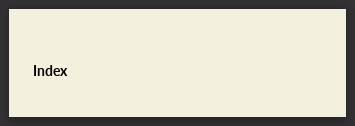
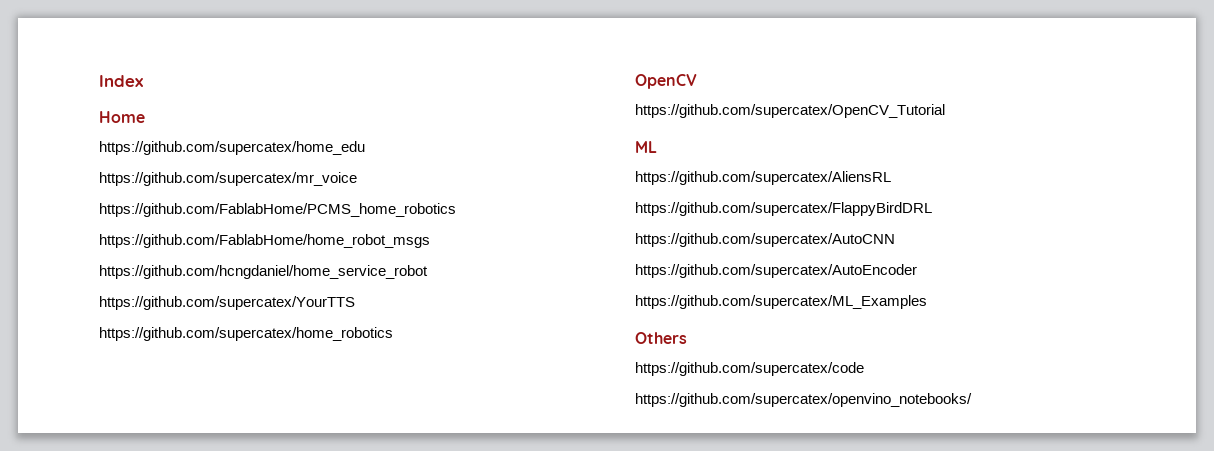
(68, 70) none -> [99,111,145,123] [99,141,365,155] [99,172,357,186] [99,203,456,217] [99,234,430,248] [99,265,428,279] [99,296,355,310] [99,327,393,341] [635,74,697,89] [635,104,945,118] [635,141,657,153] [635,171,891,185] [635,202,932,216] [635,233,895,247] [635,264,917,278] [635,295,927,309] [635,332,687,344] [635,362,864,376] [635,393,972,407] // Home // https://github.com/supercatex/home_edu // https://github.com/supercatex/mr_voice // https://github.com/FablabHome/PCMS_home_robotics // https://github.com/FablabHome/home_robot_msgs // https://github.com/hcngdaniel/home_service_robot // https://github.com/supercatex/YourTTS // https://github.com/supercatex/home_robotics // OpenCV // https://github.com/supercatex/OpenCV_Tutorial // ML // https://github.com/supercatex/AliensRL // https://github.com/supercatex/FlappyBirdDRL // https://github.com/supercatex/AutoCNN // https://github.com/supercatex/AutoEncoder // https://github.com/supercatex/ML_Examples // Others // https://github.com/supercatex/code // https://github.com/supercatex/openvino_notebooks/

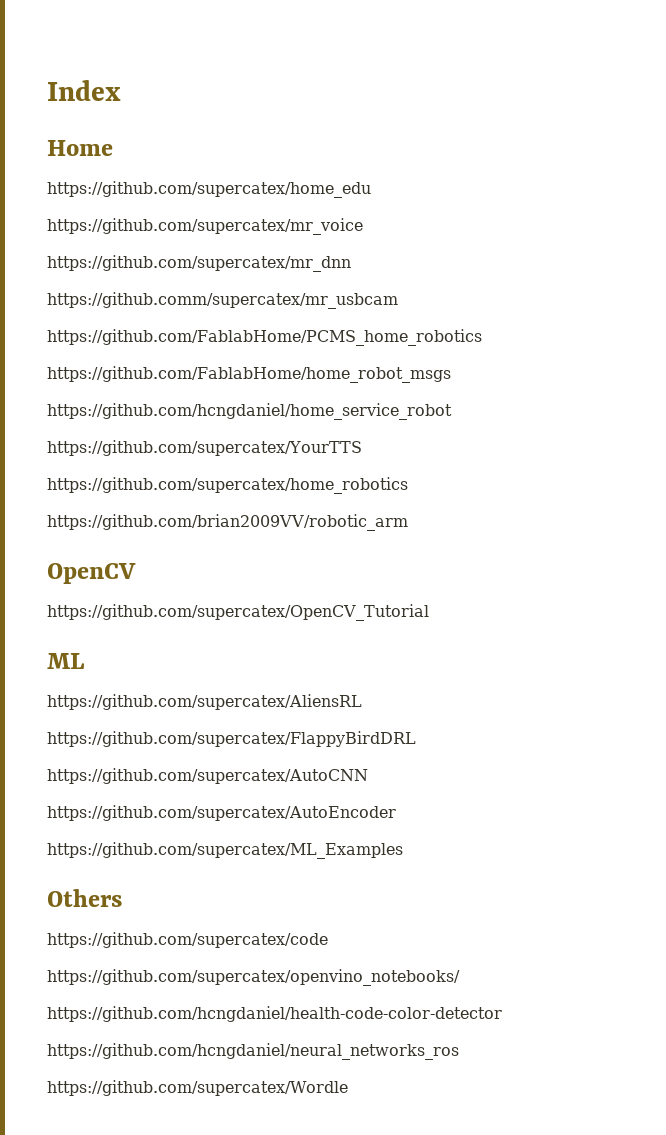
(357, 179) none -> [47,255,351,272] [47,292,398,309] // https://github.com/supercatex/mr_dnn // https://github.comm/supercatex/mr_usbcam
(393, 334) none -> [47,514,408,531] // https://github.com/brian2009VV/robotic_arm
(972, 400) none -> [47,1006,502,1022] [47,1043,459,1060] [47,1080,348,1096] // https://github.com/hcngdaniel/health-code-color-detector // https://github.com/hcngdaniel/neural_networks_ros // https://github.com/supercatex/Wordle

